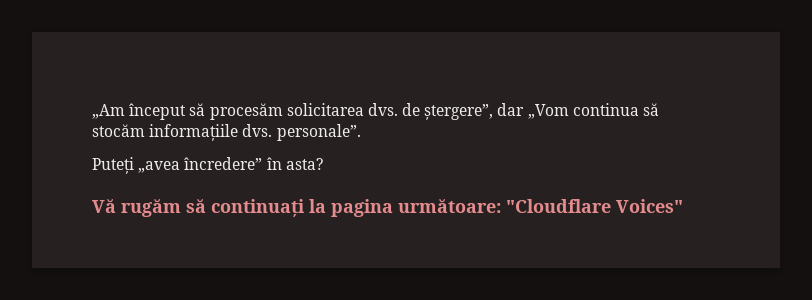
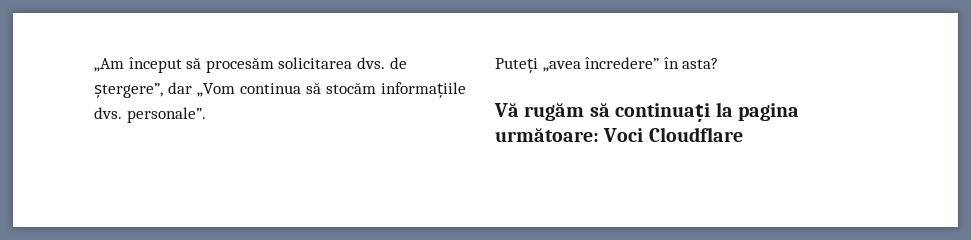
[506,199,683,213] "Cloudflare Voices" -> [603,127,743,142] Voci Cloudflare

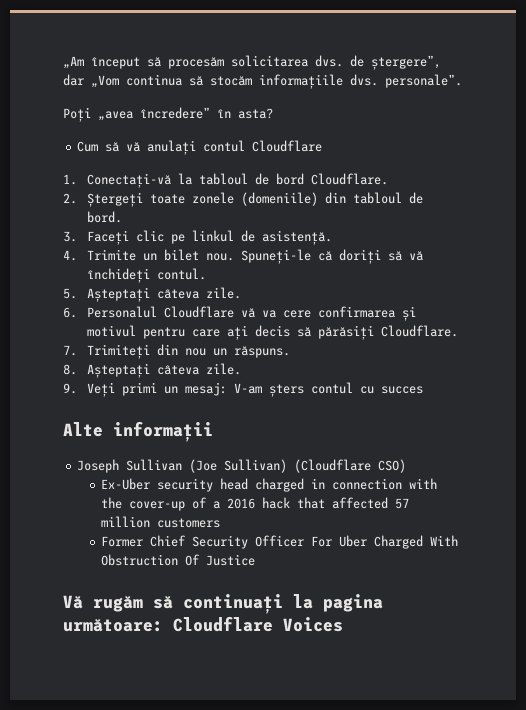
[495,58,538,73] Puteți -> [63,107,91,122] Poți
(719, 63) none -> [77,140,323,155] [63,173,389,188] [63,192,424,207] [87,211,123,223] [63,230,333,245] [63,249,424,264] [87,268,207,283] [63,287,242,302] [63,306,417,321] [87,325,459,340] [63,344,291,359] [63,363,242,378] [63,382,424,397] [63,421,213,442] [77,459,407,473] [101,478,438,492] [101,497,410,511] [101,516,221,528] [101,535,459,549] [101,554,256,566] // Cum să vă anulați contul Cloudflare // 1. Conectați-vă la tabloul de bord Cloudflare. // 2. Ștergeți toate zonele (domeniile) din tabloul de bord. // 3. Faceți clic pe linkul de asistență. // 4. Trimite un bilet nou. Spuneți-le că doriți să vă închideți contul. // 5. Așteptați câteva zile. // 6. Personalul Cloudflare vă va cere confirmarea și motivul pentru care ați decis să părăsiți Cloudflare. // 7. Trimiteți din nou un răspuns. // 8. Așteptați câteva zile. // 9. Veți primi un mesaj: V-am șters contul cu succes // Alte informații // Joseph Sullivan (Joe Sullivan) (Cloudflare CSO) // Ex-Uber security head charged in connection with the cover-up of a 2016 hack that affected 57 million customers // Former Chief Security Officer For Uber Charged With Obstruction Of Justice
[603,127,743,142] Voci Cloudflare -> [173,616,343,632] Cloudflare Voices

